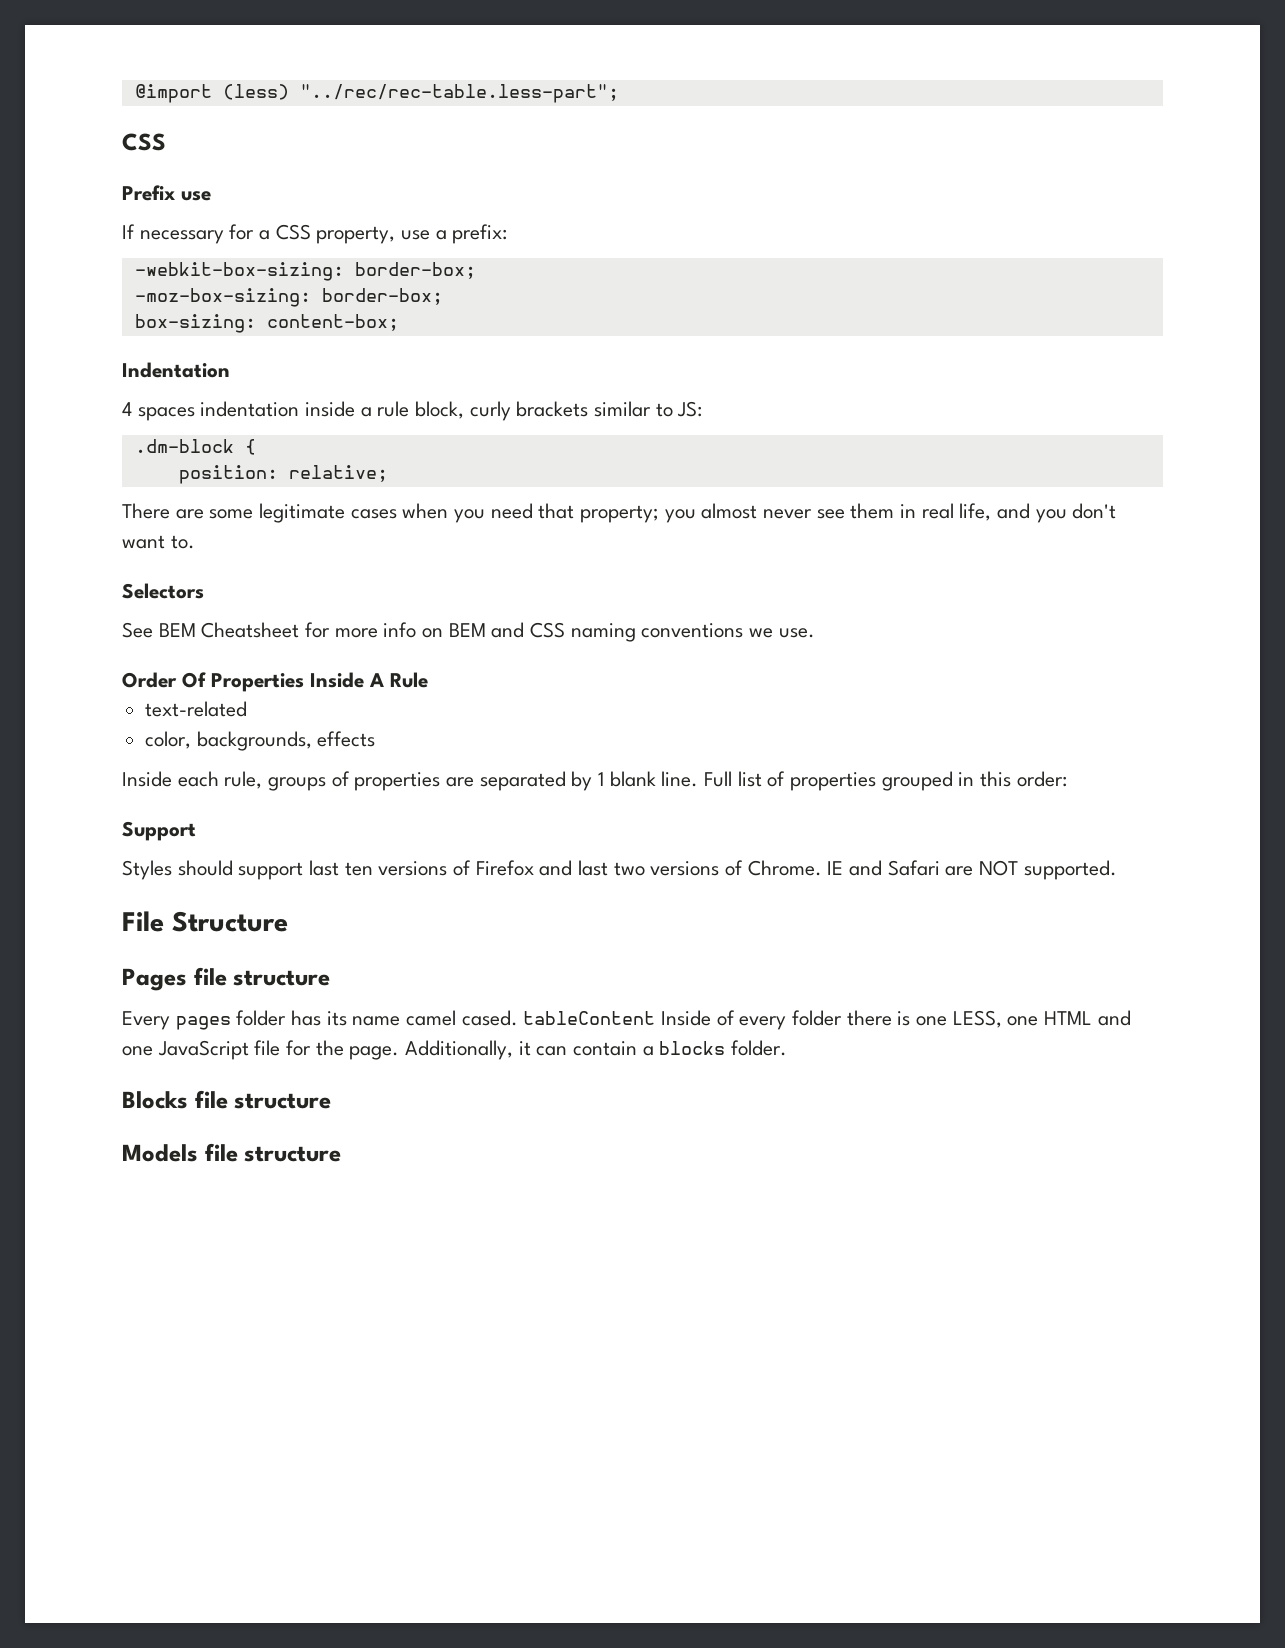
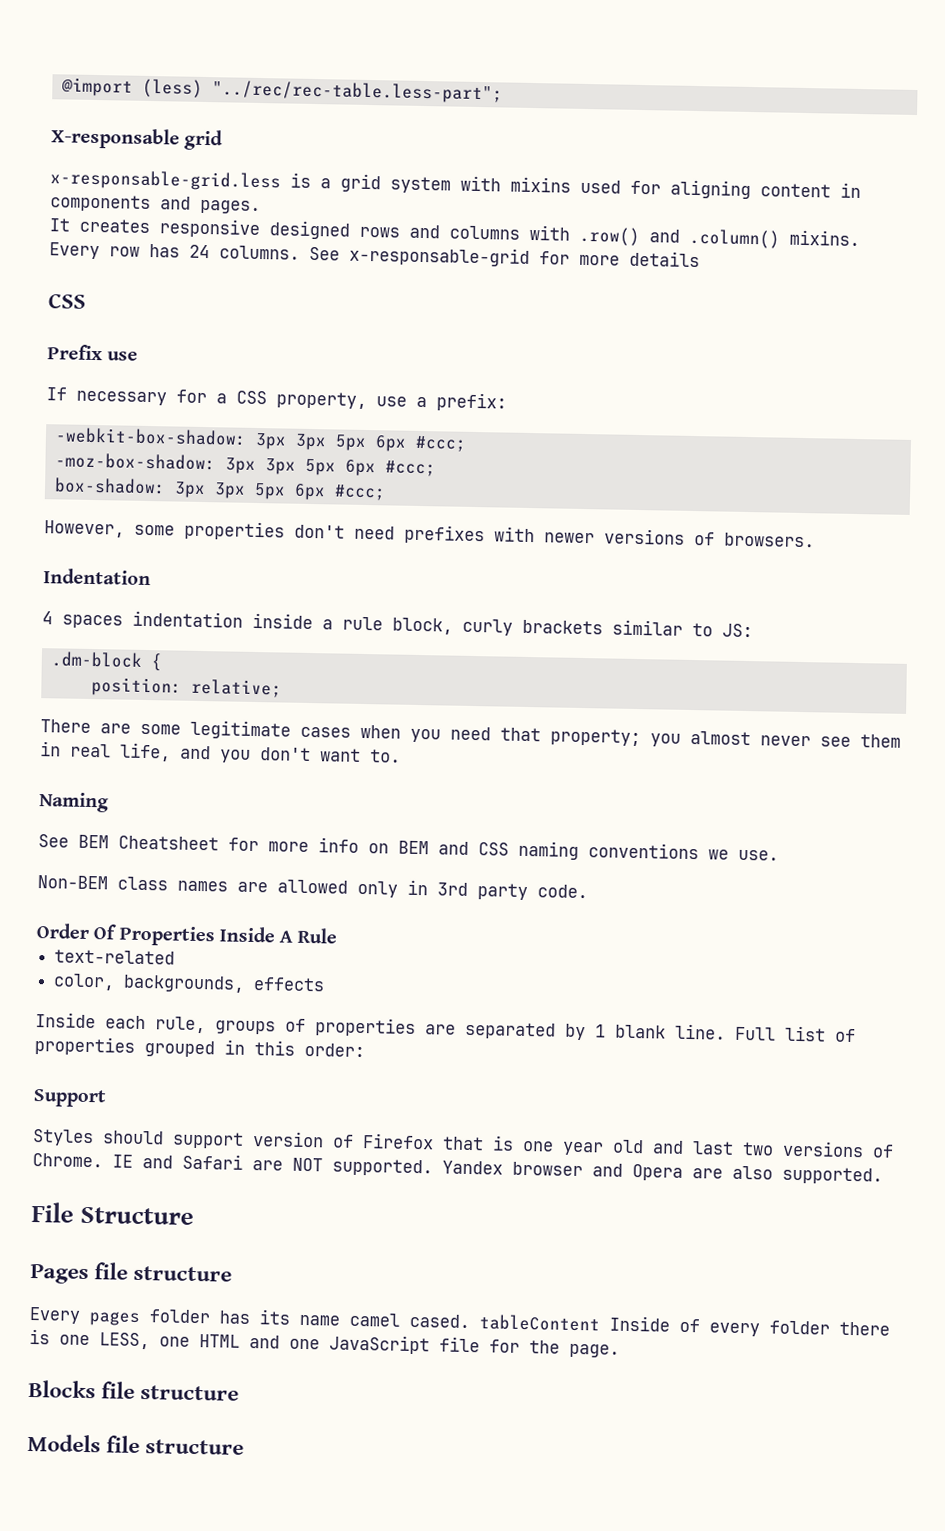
(619, 93) none -> [51,127,224,151] [50,169,861,199] [50,194,261,215] [49,218,860,249] [49,242,700,268] // X-responsable grid // x-responsable-grid.less is a grid system with mixins used for aligning content in components and pages. // It creates responsive designed rows and columns with .row() and .column() mixins. Every row has 24 columns. See x-responsable-grid for more details
[134,262,476,281] [134,288,443,307] [134,314,399,333] -webkit-box-sizing: border-box; // -moz-box-sizing: border-box; // box-sizing: content-box; -> [54,427,467,452] [54,452,436,477] [53,477,386,501] [44,520,815,548] -webkit-box-shadow: 3px 3px 5px 6px #ccc; // -moz-box-shadow: 3px 3px 5px 6px #ccc; // box-shadow: 3px 3px 5px 6px #ccc; // However, some properties don't need prefixes with newer versions of browsers.
[122,583,204,599] Selectors -> [39,792,109,813] Naming
(815, 633) none -> [37,875,588,901] // Non-BEM class names are allowed only in 3rd party code.
[309,860,534,876] last ten versions of Firefox -> [252,1131,644,1156] version of Firefox that is one year old
(1117, 870) none -> [442,1160,883,1185] Yandex browser and Opera are also supported.
[405,1040,788,1060] Additionally, it can contain a blocks folder. -> (620, 1350) none

